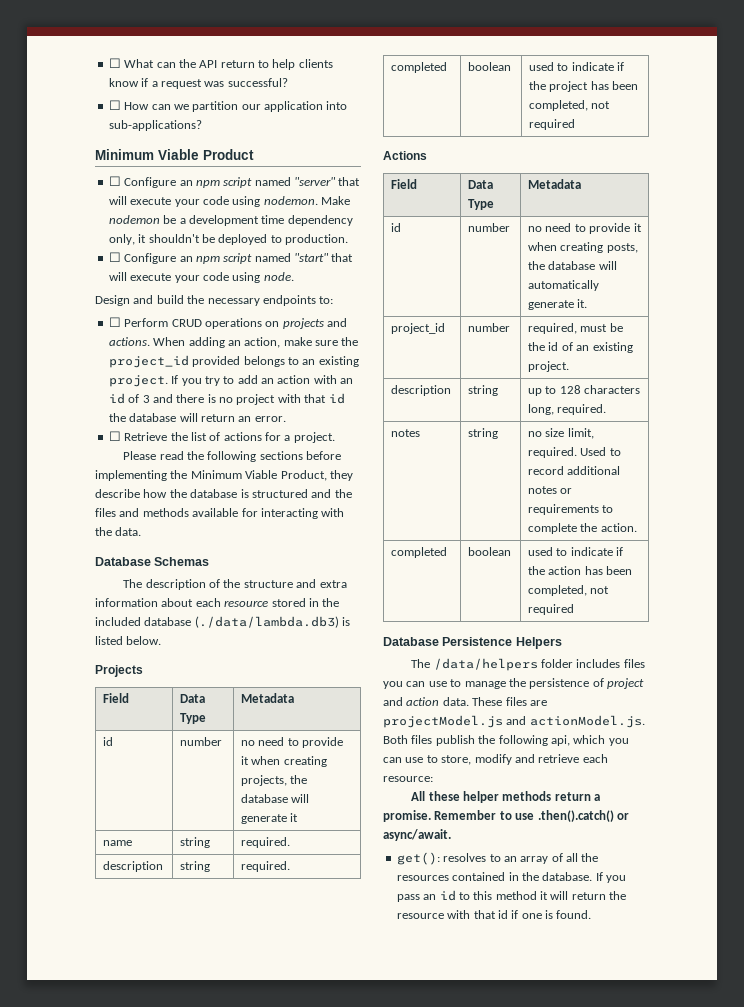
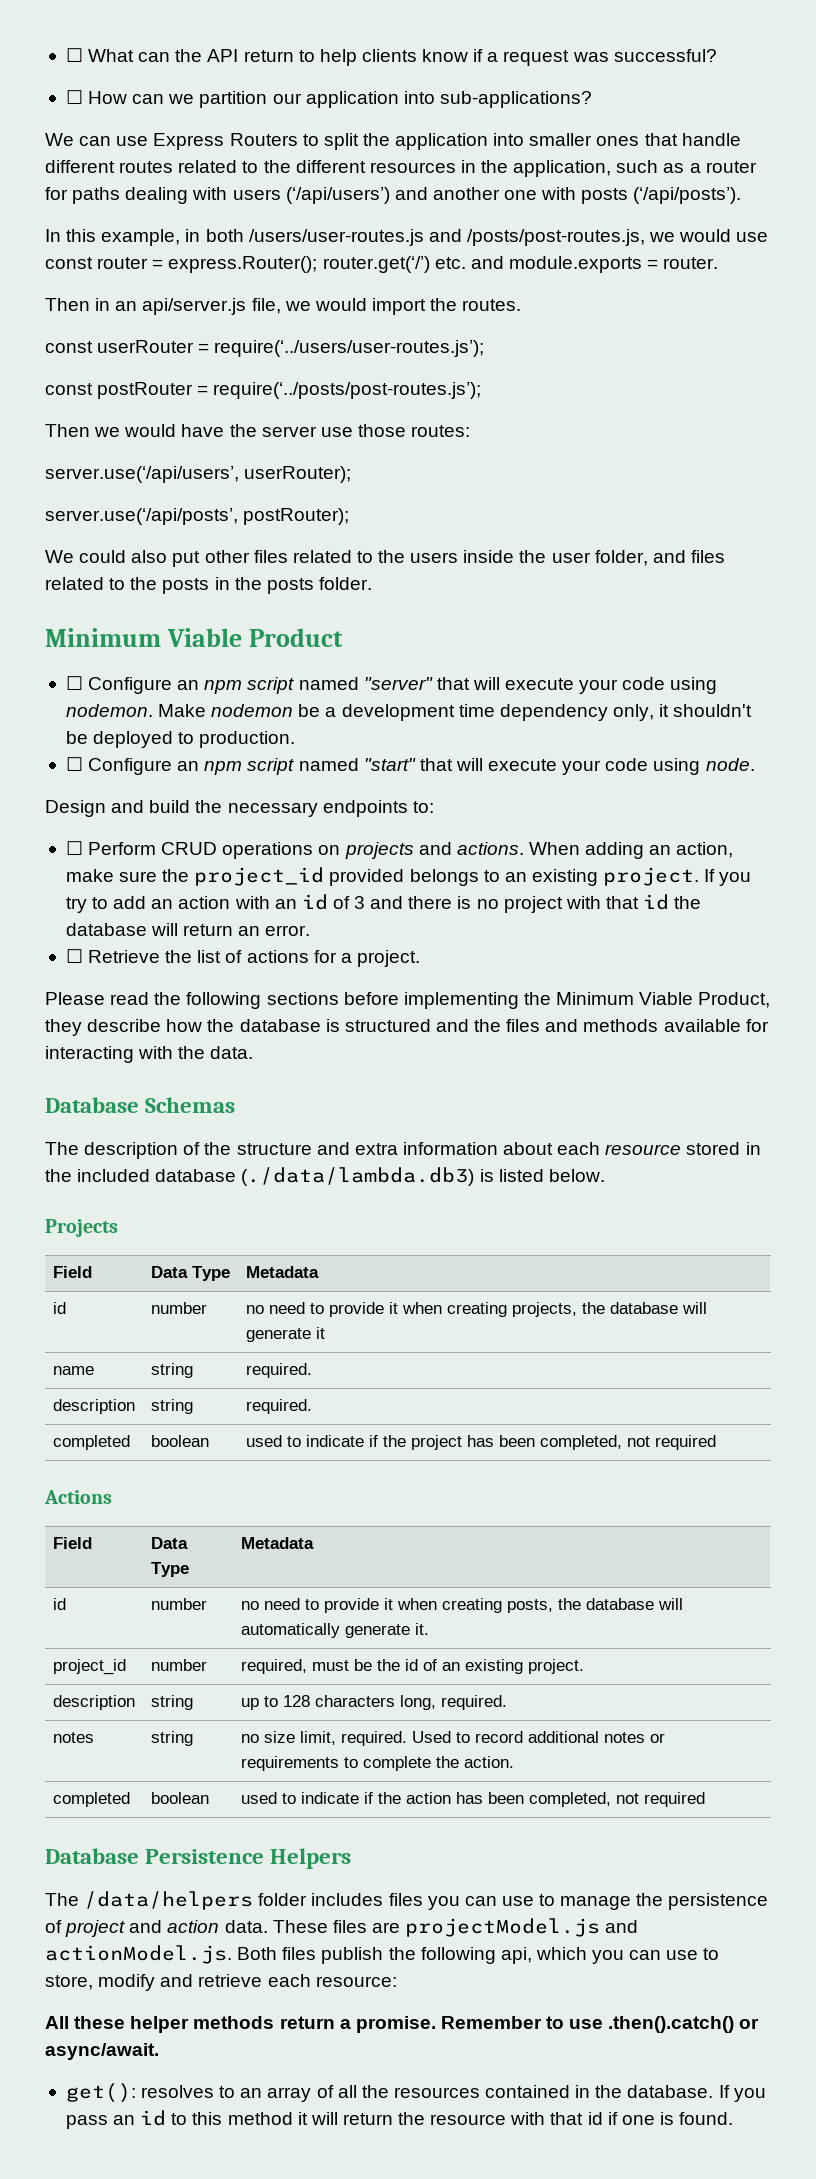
(202, 125) none -> [45,133,741,150] [45,160,757,177] [45,187,742,204] [45,229,769,246] [45,256,719,273] [45,298,522,315] [45,340,485,357] [45,382,482,399] [45,424,471,437] [45,466,352,483] [45,508,350,525] [45,550,725,567] [45,577,372,594] // We can use Express Routers to split the application into smaller ones that handle different routes related to the different resources in the application, such as a router for paths dealing with users (‘/api/users’) and another one with posts (‘/api/posts’). // In this example, in both /users/user-routes.js and /posts/post-routes.js, we would use const router = express.Router(); router.get(‘/’) etc. and module.exports = router. // Then in an api/server.js file, we would import the routes. // const userRouter = require(‘../users/user-routes.js’); // const postRouter = require(‘../posts/post-routes.js’); // Then we would have the server use those routes: // server.use(‘/api/users’, userRouter); // server.use(‘/api/posts’, postRouter); // We could also put other files related to the users inside the user folder, and files related to the posts in the posts folder.

